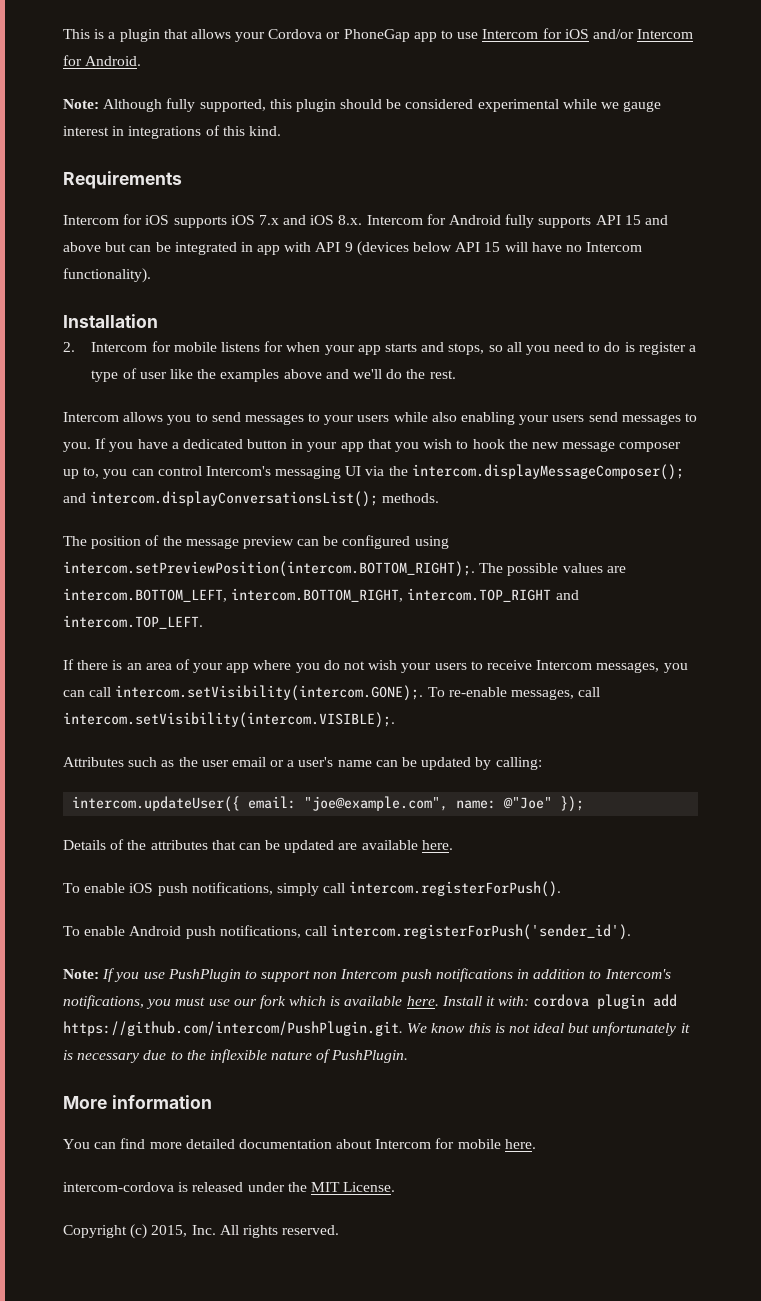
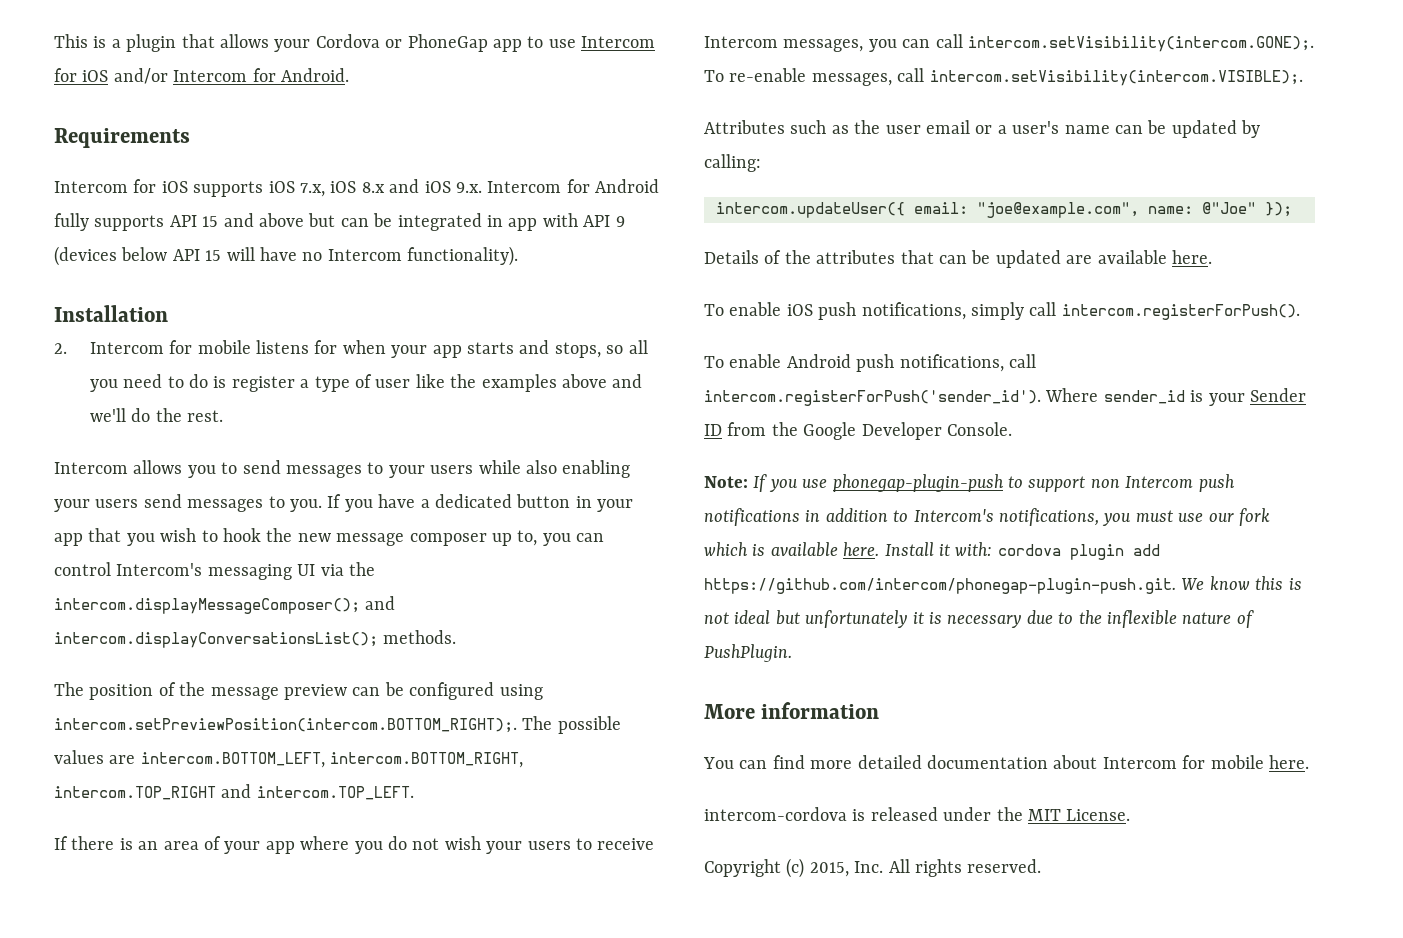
[63,98,662,112] [63,125,281,139] // Note: Although fully supported, this plugin should be considered experimental while we gauge interest in integrations of this kind. -> (349, 75) none
[258,215,279,225] 7.x -> [300,181,385,197] 7.x, iOS 8.x
[338,215,363,225] 8.x. -> [455,182,482,193] 9.x.
(632, 932) none -> [1045,388,1306,406] [704,422,1012,440] Where sender_id is your Sender ID from the Google Developer Console.
[167,969,241,982] PushPlugin -> [832,474,1004,492] phonegap-plugin-push
[63,1021,403,1036] https://github.com/intercom/PushPlugin.git. -> [704,578,1176,594] https://github.com/intercom/phonegap-plugin-push.git.

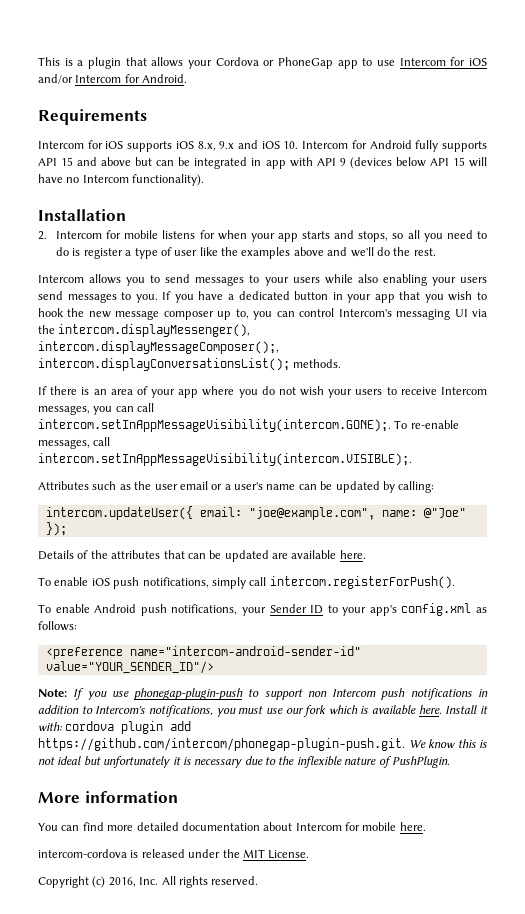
[300,181,385,197] 7.x, iOS 8.x -> [197,141,235,151] 8.x, 9.x
[455,182,482,193] 9.x. -> [283,141,299,149] 10.
[54,596,396,614] intercom.displayMessageComposer(); and -> [58,324,251,337] [38,341,279,354] intercom.displayMessenger(), intercom.displayMessageComposer();,
[54,682,543,700] [54,716,621,734] [54,750,524,768] [54,784,414,800] // The position of the message preview can be configured using intercom.setPreviewPosition(intercom.BOTTOM_RIGHT);. The possible values are intercom.BOTTOM_LEFT, intercom.BOTTOM_RIGHT, intercom.TOP_RIGHT and intercom.TOP_LEFT. -> (342, 363) none
[968,36,1314,52] intercom.setVisibility(intercom.GONE);. -> [38,419,391,432] intercom.setInAppMessageVisibility(intercom.GONE);.
[929,70,1303,86] intercom.setVisibility(intercom.VISIBLE);. -> [38,453,412,466] intercom.setInAppMessageVisibility(intercom.VISIBLE);.
[1009,354,1036,368] [704,388,1306,406] [704,422,1012,440] call intercom.registerForPush('sender_id'). Where sender_id is your Sender ID from the Google Developer Console. -> [241,603,487,616] [38,621,77,631] [45,646,361,659] [45,661,214,674] your Sender ID to your app's config.xml as follows: // <preference name="intercom-android-sender-id" value="YOUR_SENDER_ID"/>
[809,862,849,877] 2015, -> [108,877,136,887] 2016,

